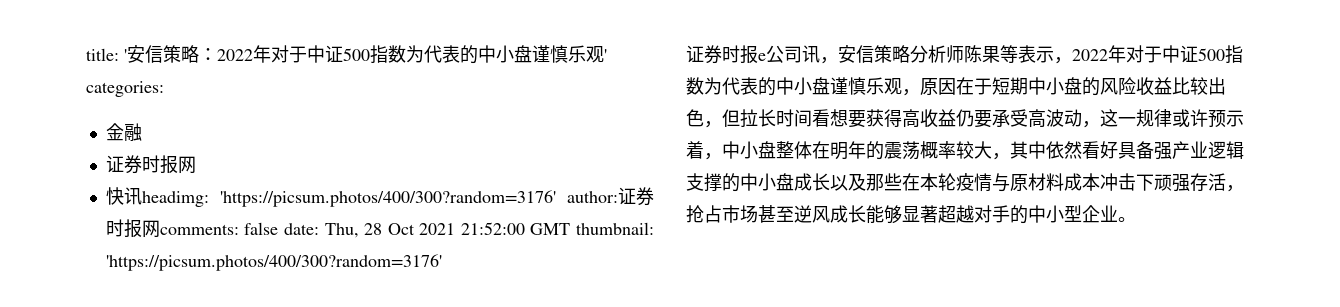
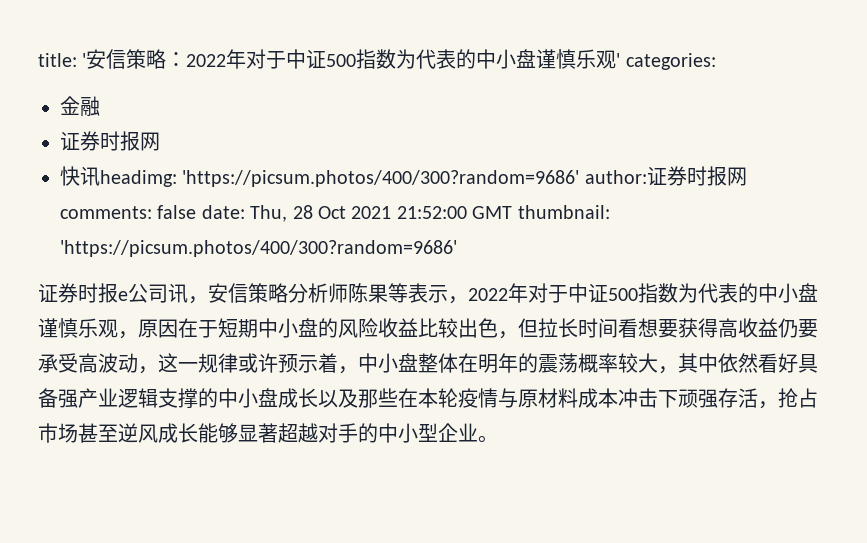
[219,190,556,207] 'https://picsum.photos/400/300?random=3176' -> [182,170,580,187] 'https://picsum.photos/400/300?random=9686'
[105,254,442,271] 'https://picsum.photos/400/300?random=3176' -> [60,240,457,257] 'https://picsum.photos/400/300?random=9686'

